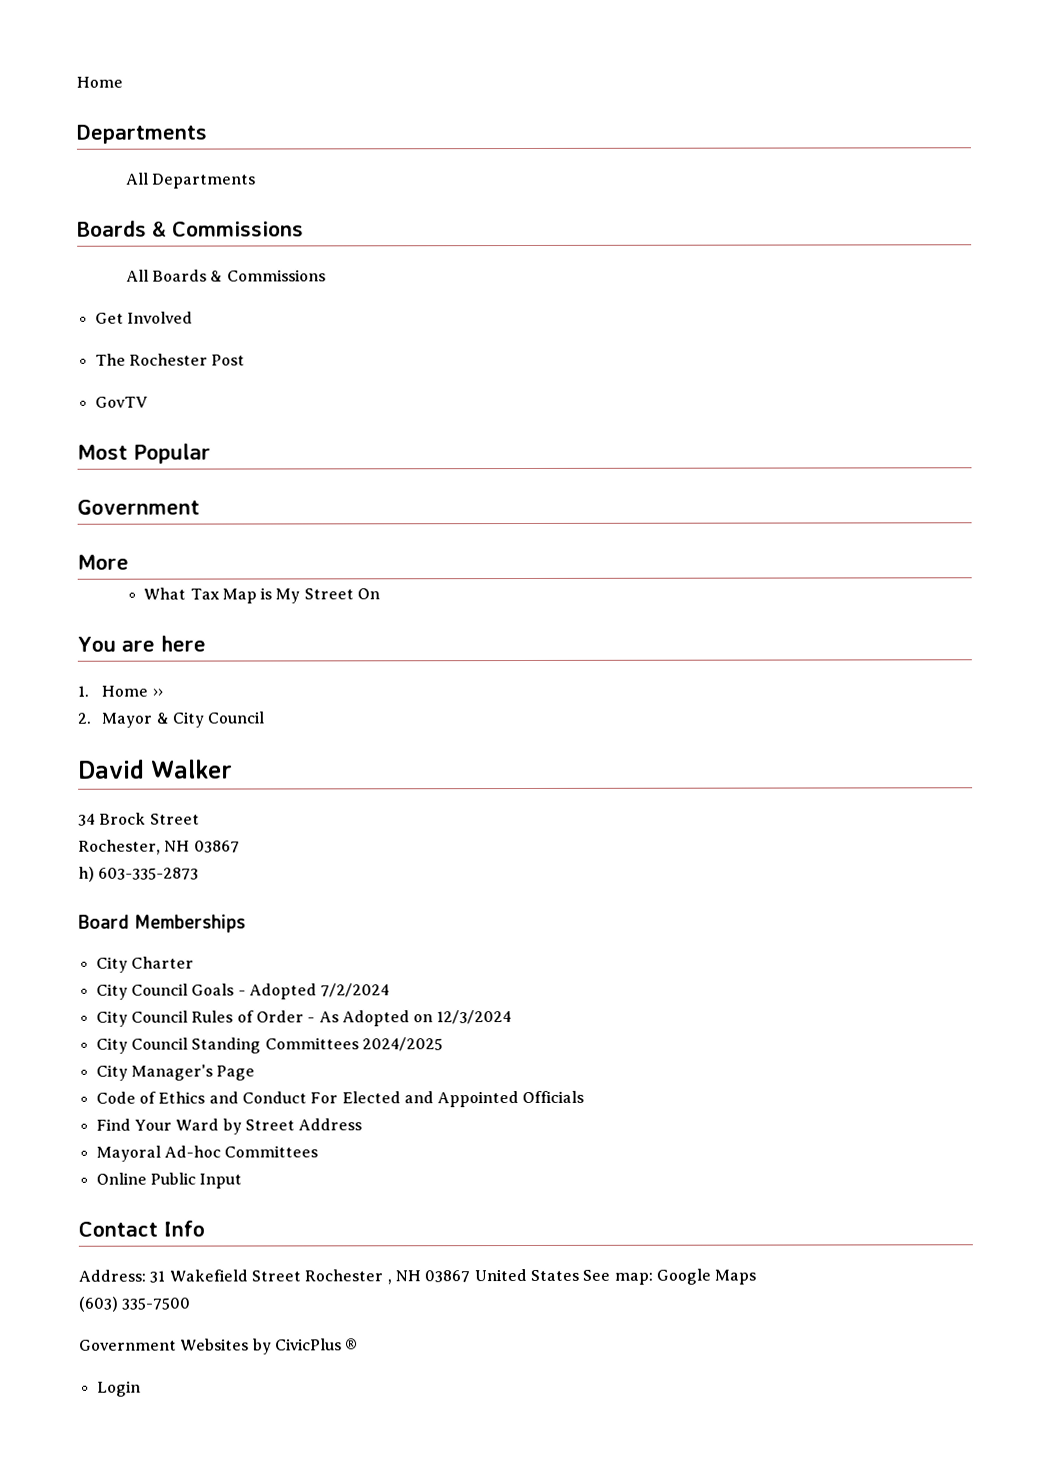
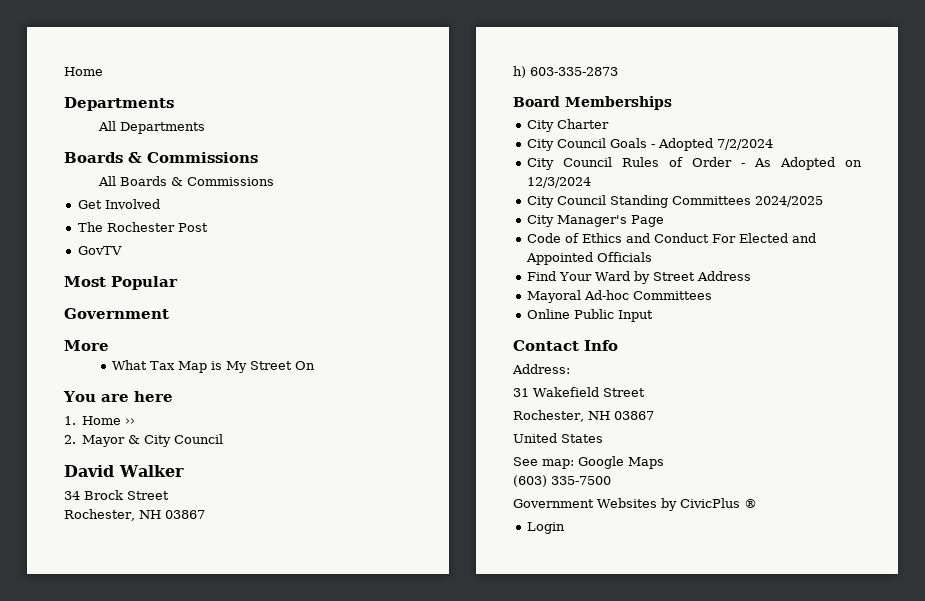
(146, 1275) none -> (570, 369) //
[304,1269,471,1285] Rochester , NH 03867 -> [513,410,654,422] // Rochester, NH 03867 //
(579, 1275) none -> (603, 438) //

